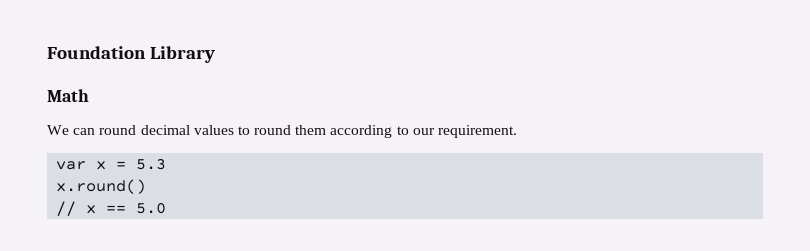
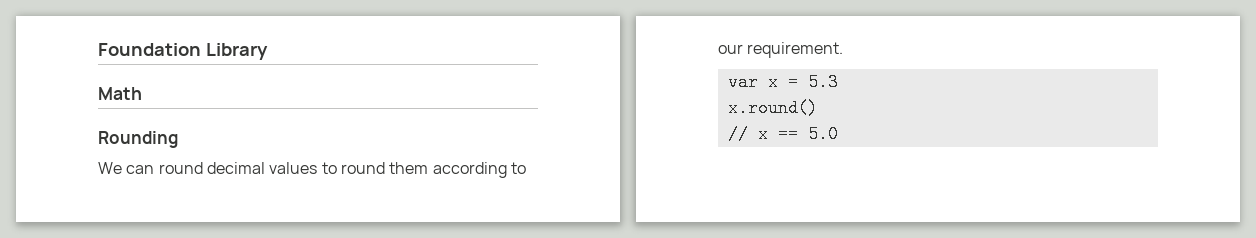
(89, 95) none -> [98,131,178,148] // Rounding

